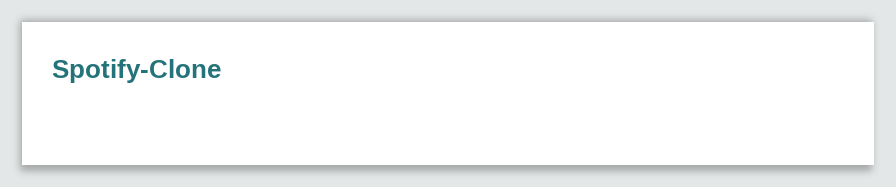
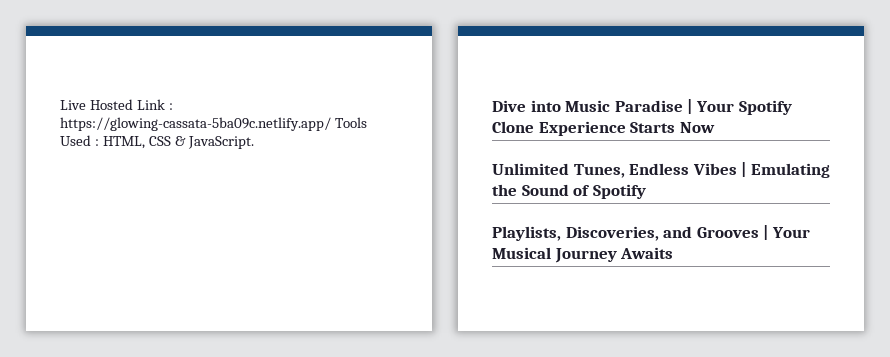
[52,59,221,83] Spotify-Clone -> [60,99,173,110] [60,117,367,131] [60,135,254,149] [492,99,792,115] [492,121,715,136] [492,162,830,178] [492,184,646,199] [492,225,810,241] [492,247,674,263] Live Hosted Link : https://glowing-cassata-5ba09c.netlify.app/ Tools Used : HTML, CSS & JavaScript. // Dive into Music Paradise | Your Spotify Clone Experience Starts Now // Unlimited Tunes, Endless Vibes | Emulating the Sound of Spotify // Playlists, Discoveries, and Grooves | Your Musical Journey Awaits

